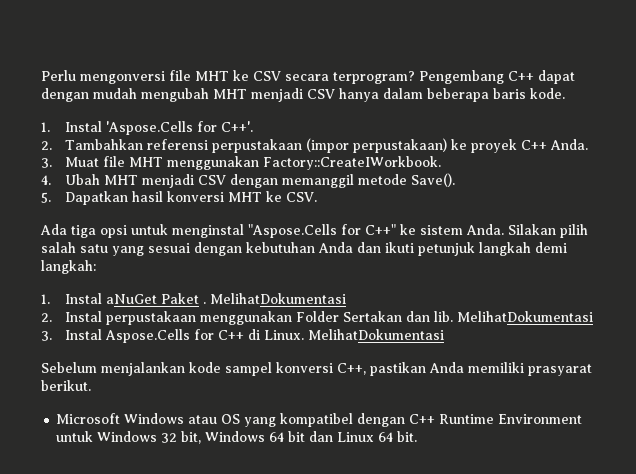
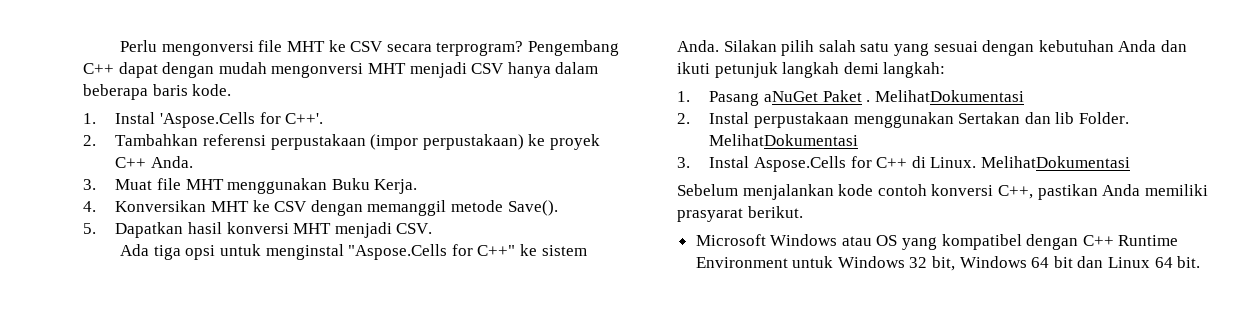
[141,88,209,102] mengubah -> [271,63,364,78] mengonversi
[262,156,441,170] Factory::CreateIWorkbook. -> [331,178,418,194] Buku Kerja.
[64,174,194,188] Ubah MHT menjadi -> [115,200,270,212] Konversikan MHT ke
[265,191,282,202] ke -> [334,222,392,238] menjadi
[64,293,102,304] Instal -> [709,91,760,106] Pasang
[295,311,339,322] Folder -> (954, 120) none
[433,311,453,322] lib. -> [1055,112,1130,124] lib Folder.
[225,362,272,376] sampel -> [877,184,927,196] contoh

